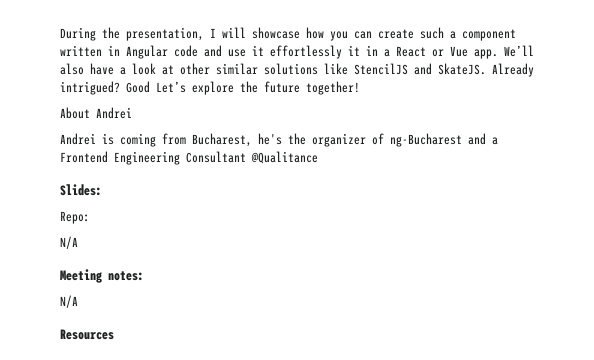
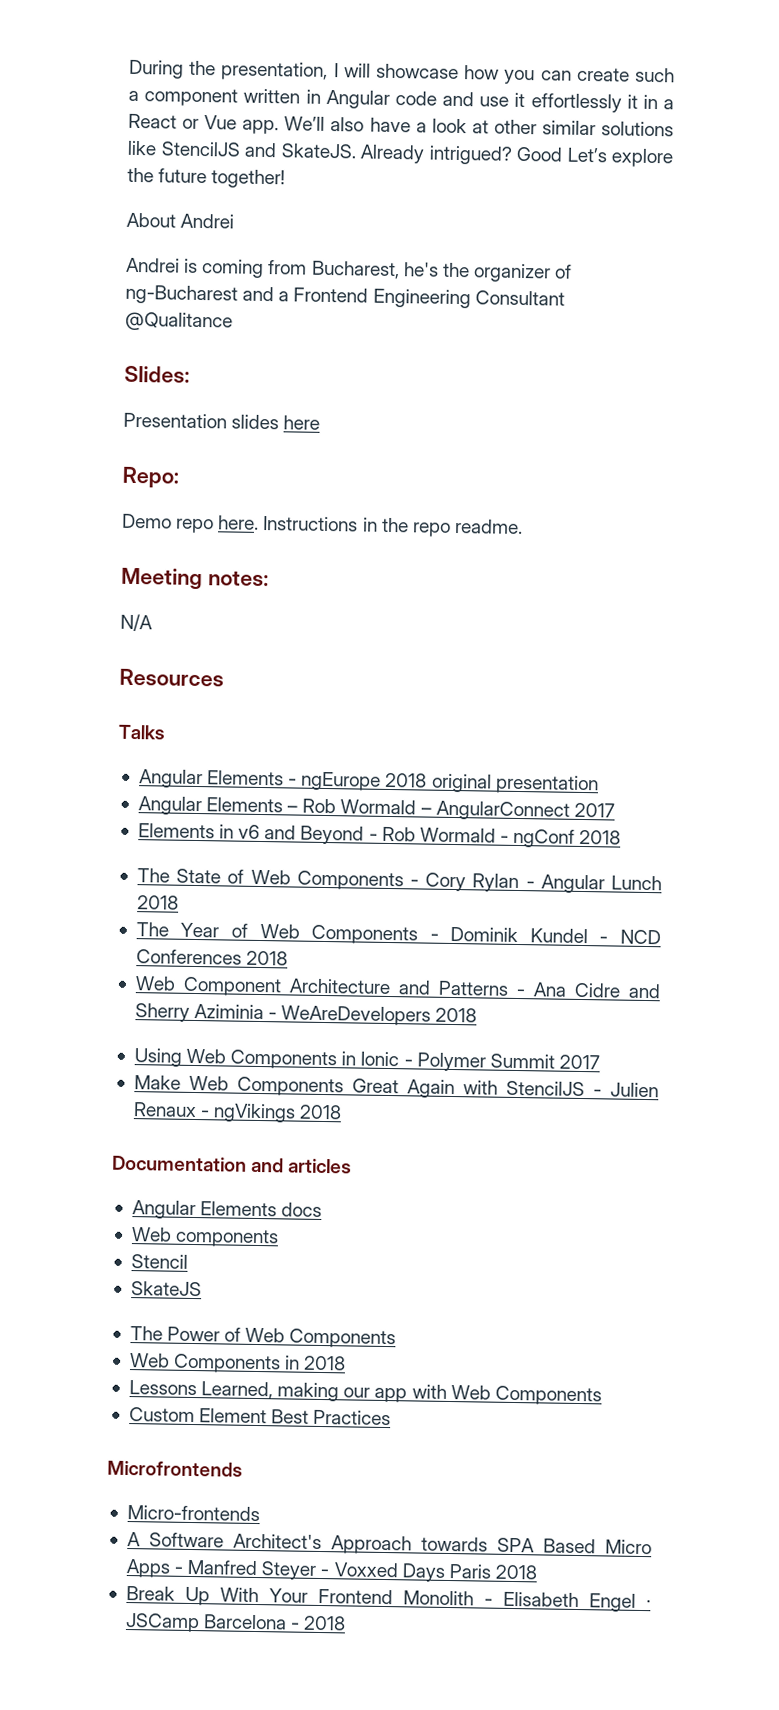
[60,211,90,224] [60,236,78,249] [60,269,144,283] [60,295,78,308] [60,329,114,340] Repo: // N/A // Meeting notes: // N/A // Resources -> [123,412,321,430] [122,466,179,489] [122,513,523,537] [121,567,269,591] [120,613,153,632] [119,668,224,687] [118,724,165,740] [138,769,599,795] [137,796,615,821] [137,823,622,848] [136,868,662,894] [136,895,179,910] [135,922,661,945] [135,949,289,966] [134,976,661,999] [134,1003,478,1026] [133,1048,600,1072] [133,1075,659,1099] [132,1102,343,1123] [112,1155,353,1174] [131,1200,323,1220] [130,1227,280,1248] [130,1254,188,1269] [130,1281,202,1297] [129,1326,397,1349] [129,1353,347,1374] [128,1380,602,1406] [128,1407,392,1426] [107,1460,243,1477] [126,1504,260,1522] [126,1531,653,1555] [125,1558,537,1582] [125,1585,651,1612] [124,1612,347,1633] Presentation slides here // Repo: // Demo repo here. Instructions in the repo readme. // Meeting notes: // N/A // Resources // Talks // Angular Elements - ngEurope 2018 original presentation // Angular Elements – Rob Wormald – AngularConnect 2017 // Elements in v6 and Beyond - Rob Wormald - ngConf 2018 // The State of Web Components - Cory Rylan - Angular Lunch 2018 // The Year of Web Components - Dominik Kundel - NCD Conferences 2018 // Web Component Architecture and Patterns - Ana Cidre and Sherry Aziminia - WeAreDevelopers 2018 // Using Web Components in Ionic - Polymer Summit 2017 // Make Web Components Great Again with StencilJS - Julien Renaux - ngVikings 2018 // Documentation and articles // Angular Elements docs // Web components // Stencil // SkateJS // The Power of Web Components // Web Components in 2018 // Lessons Learned, making our app with Web Components // Custom Element Best Practices // Microfrontends // Micro-frontends // A Software Architect's Approach towards SPA Based Micro Apps - Manfred Steyer - Voxxed Days Paris 2018 // Break Up With Your Frontend Monolith - Elisabeth Engel · JSCamp Barcelona - 2018

